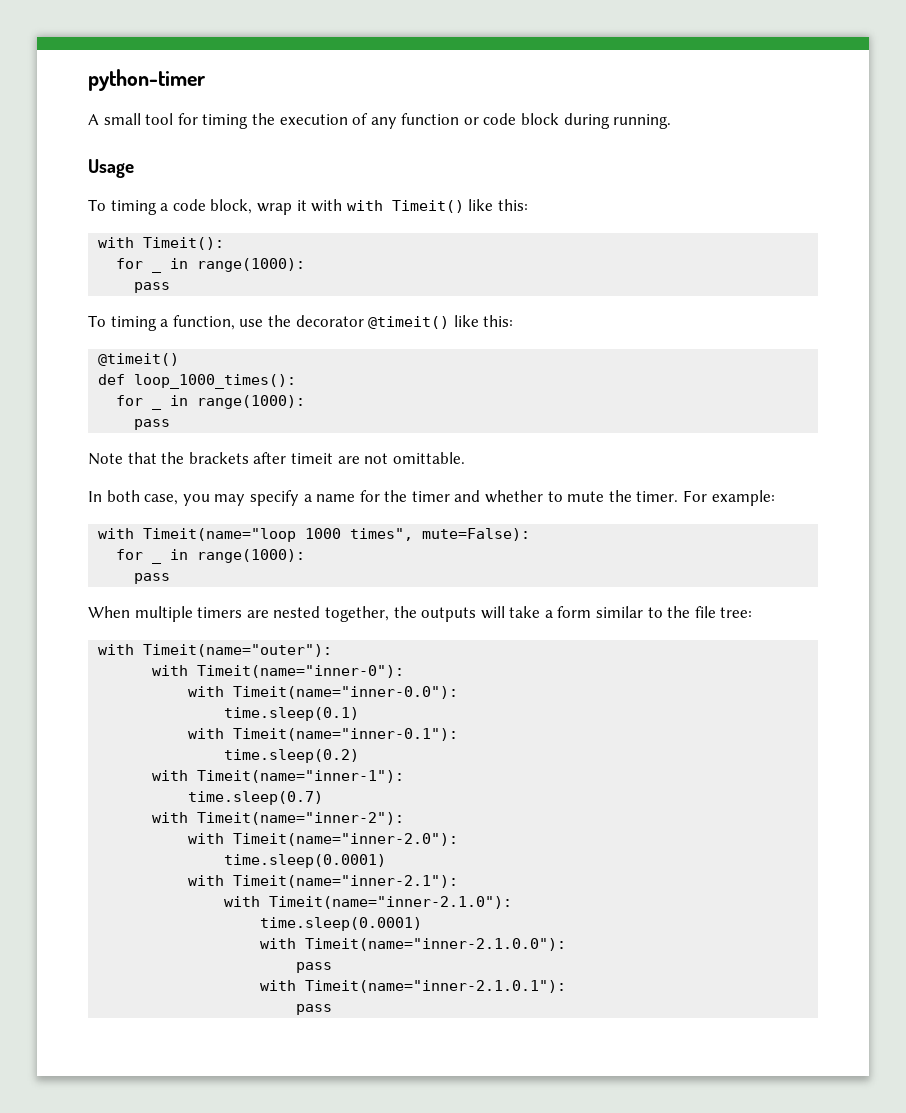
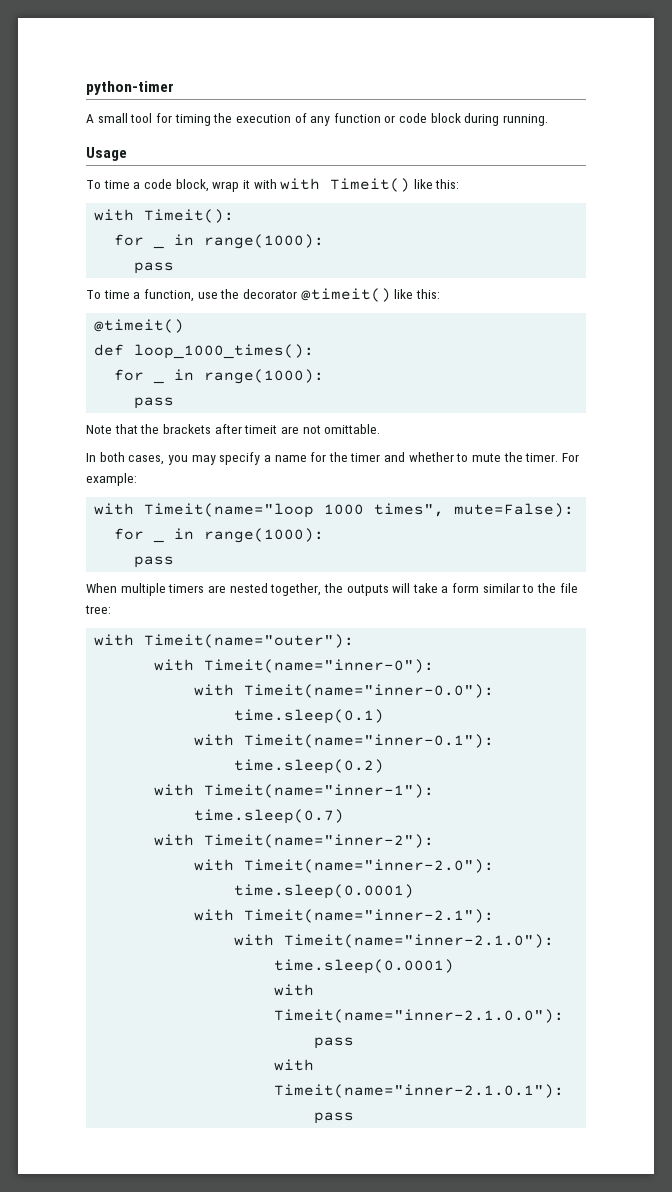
[110,200,157,215] timing -> [103,180,130,189] time
[110,316,157,331] timing -> [103,290,130,299] time
[144,494,179,505] case, -> [128,455,165,465] cases,

